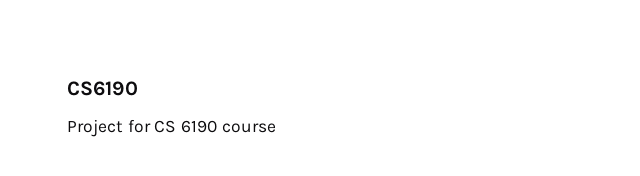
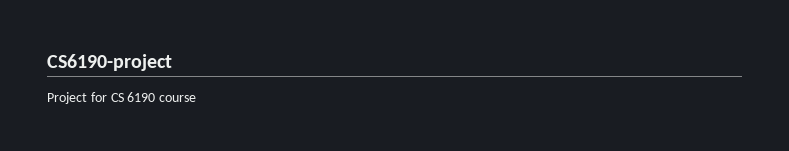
[67,81,138,96] CS6190 -> [47,54,172,71] CS6190-project

